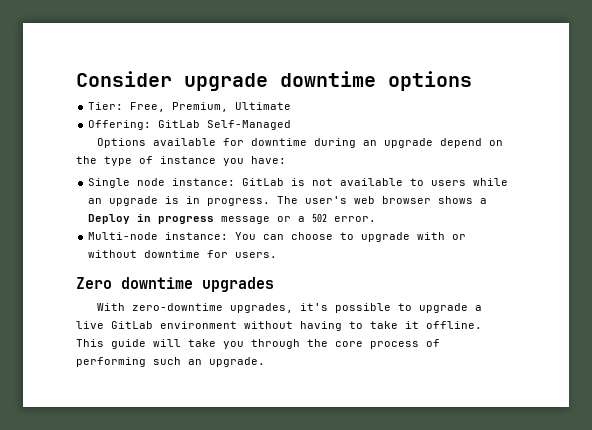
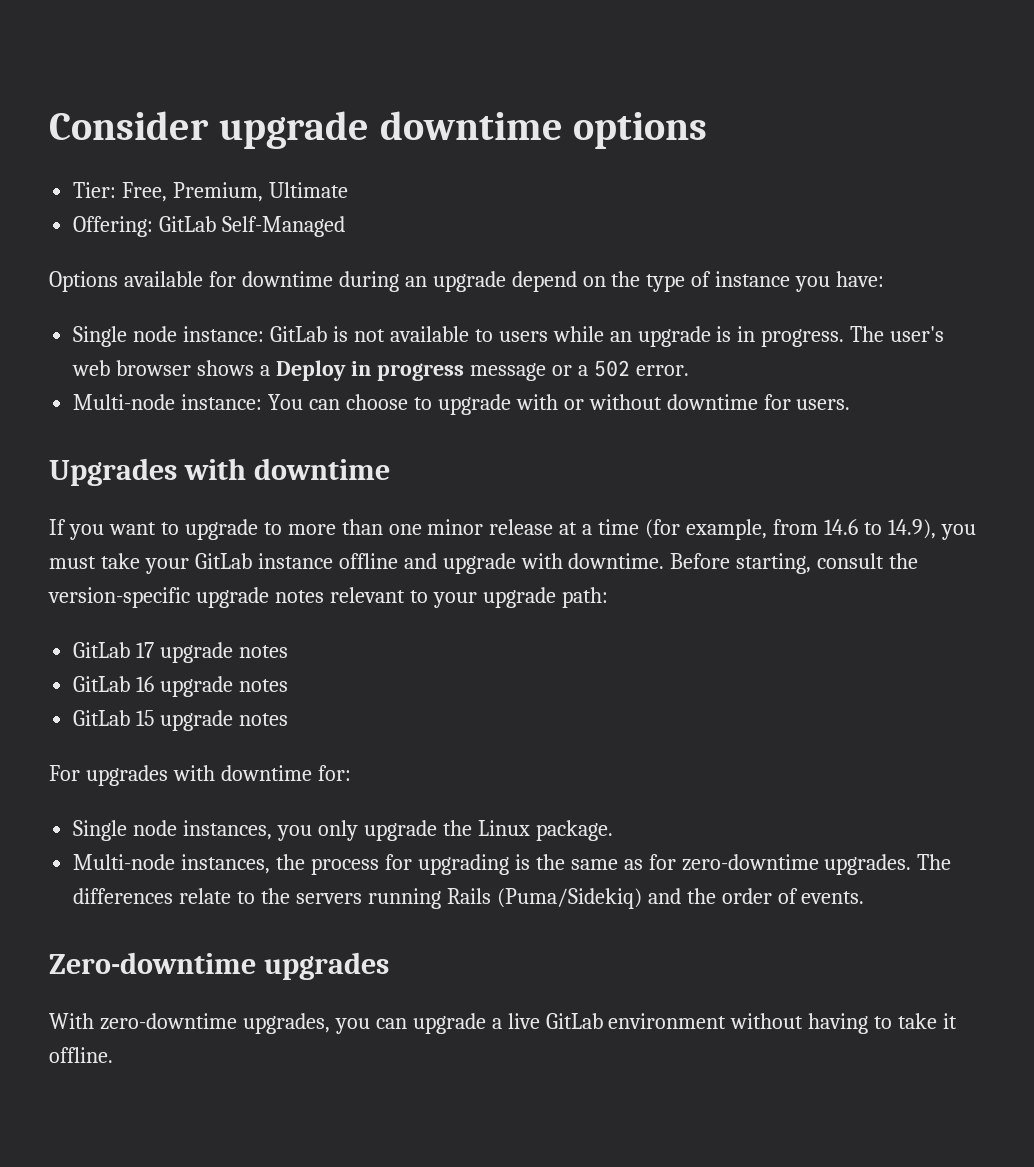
[76,277,193,289] Zero downtime -> [49,458,390,486] [49,519,976,540] [49,553,919,574] [48,587,608,608] [73,642,289,663] [73,676,289,697] [73,710,289,731] [49,765,351,786] [73,820,613,841] [73,854,952,875] [73,888,865,909] [49,952,256,974] Upgrades with downtime // If you want to upgrade to more than one minor release at a time (for example, from 14.6 to 14.9), you must take your GitLab instance offline and upgrade with downtime. Before starting, consult the version-specific upgrade notes relevant to your upgrade path: // GitLab 17 upgrade notes // GitLab 16 upgrade notes // GitLab 15 upgrade notes // For upgrades with downtime for: // Single node instances, you only upgrade the Linux package. // Multi-node instances, the process for upgrading is the same as for zero-downtime upgrades. The differences relate to the servers running Rails (Puma/Sidekiq) and the order of events. // Zero-downtime
[300,303,413,313] it's possible to -> [334,1018,407,1034] you can
[76,339,440,349] [76,357,265,367] This guide will take you through the core process of performing such an upgrade. -> (113, 1055) none

